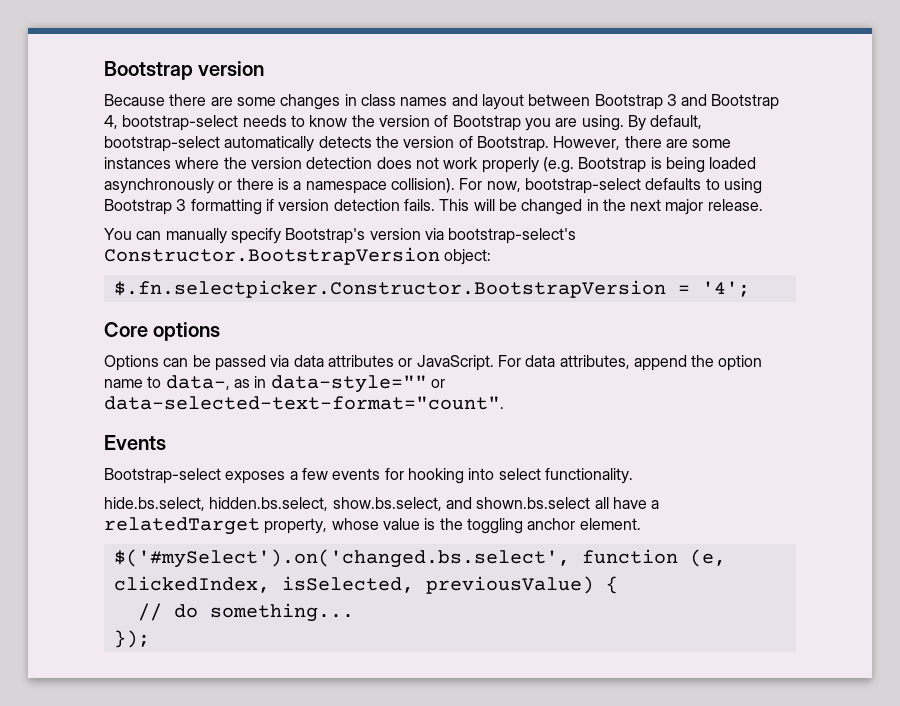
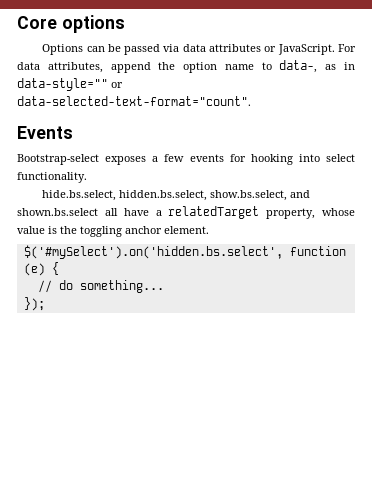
[104,61,265,80] [104,94,780,110] [104,115,703,131] [104,136,732,152] [104,157,757,173] [104,178,762,194] [104,199,763,215] [104,228,577,244] [104,247,492,265] [113,280,750,298] Bootstrap version // Because there are some changes in class names and layout between Bootstrap 3 and Bootstrap 4, bootstrap-select needs to know the version of Bootstrap you are using. By default, bootstrap-select automatically detects the version of Bootstrap. However, there are some instances where the version detection does not work properly (e.g. Bootstrap is being loaded asynchronously or there is a namespace collision). For now, bootstrap-select defaults to using Bootstrap 3 formatting if version detection fails. This will be changed in the next major release. // You can manually specify Bootstrap's version via bootstrap-select's Constructor.BootstrapVersion object: // $.fn.selectpicker.Constructor.BootstrapVersion = '4'; // -> (17, 22) none
[113,549,726,568] [113,576,594,594] $('#mySelect').on('changed.bs.select', function (e, clickedIndex, isSelected, previousValue) -> [23,245,346,259] [23,263,45,276] $('#mySelect').on('hidden.bs.select', function (e)

